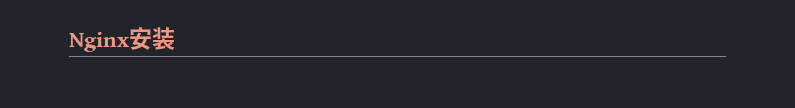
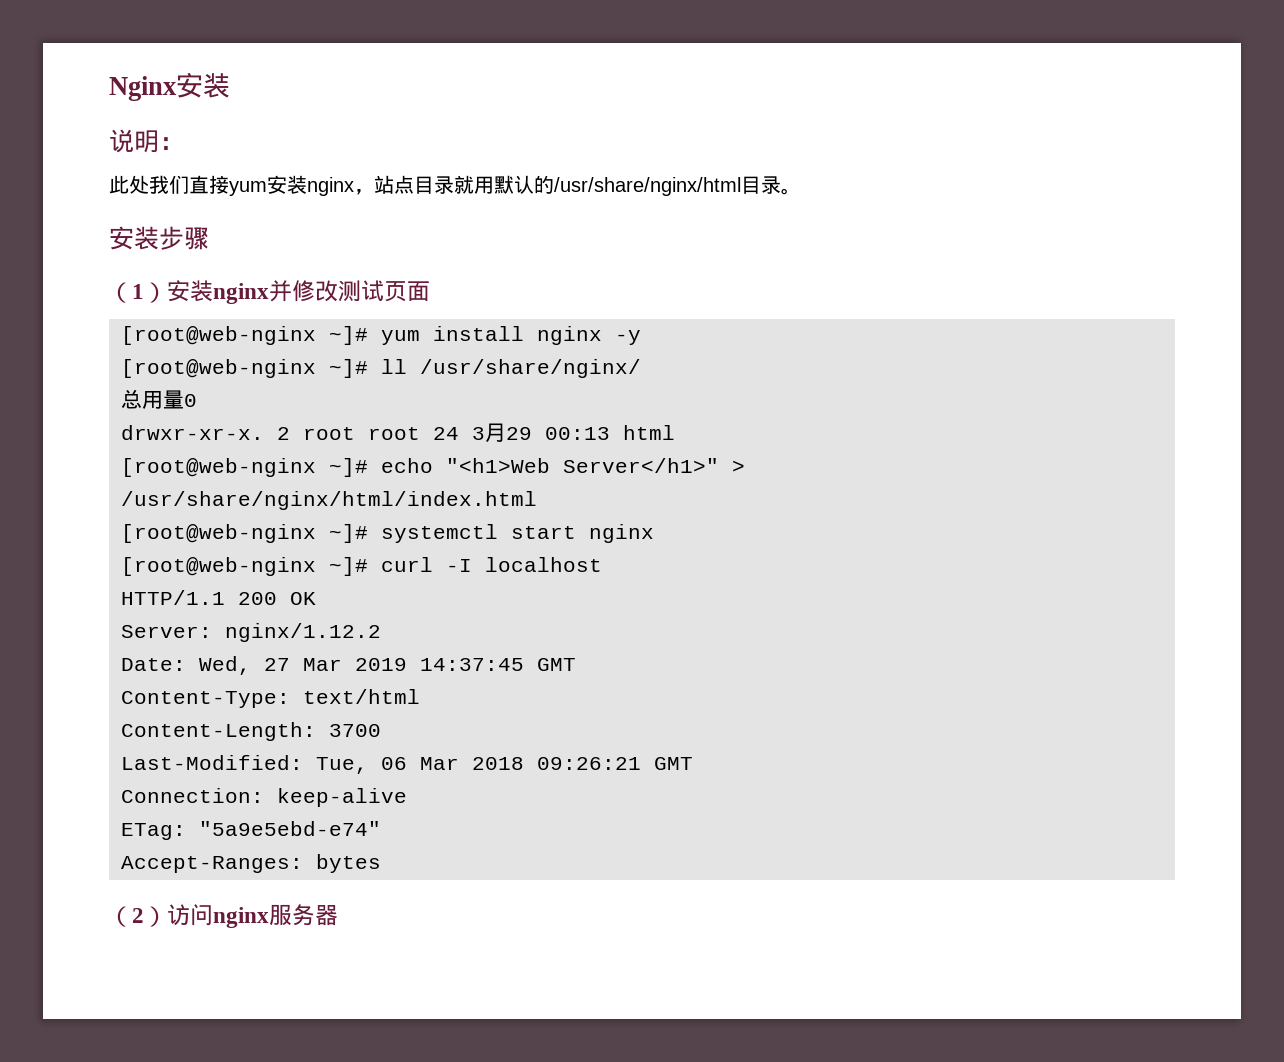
(175, 38) none -> [109,129,184,153] [109,175,801,196] [109,226,209,250] [109,280,430,304] [121,326,641,345] [121,359,641,378] [121,389,197,409] [121,423,675,442] [121,458,745,477] [121,491,537,510] [121,524,654,543] [121,557,602,576] [121,590,316,605] [121,623,381,642] [121,656,576,675] [121,689,420,708] [121,722,381,741] [121,755,693,774] [121,788,407,807] [121,821,381,840] [121,854,381,873] [109,904,338,928] // 说明： // 此处我们直接yum安装nginx，站点目录就用默认的/usr/share/nginx/html目录。 // 安装步骤 // （1）安装nginx并修改测试页面 // [root@web-nginx ~]# yum install nginx -y // [root@web-nginx ~]# ll /usr/share/nginx/ // 总用量0 // drwxr-xr-x. 2 root root 24 3月29 00:13 html // [root@web-nginx ~]# echo "<h1>Web Server</h1>" > /usr/share/nginx/html/index.html // [root@web-nginx ~]# systemctl start nginx // [root@web-nginx ~]# curl -I localhost // HTTP/1.1 200 OK // Server: nginx/1.12.2 // Date: Wed, 27 Mar 2019 14:37:45 GMT // Content-Type: text/html // Content-Length: 3700 // Last-Modified: Tue, 06 Mar 2018 09:26:21 GMT // Connection: keep-alive // ETag: "5a9e5ebd-e74" // Accept-Ranges: bytes // （2）访问nginx服务器

